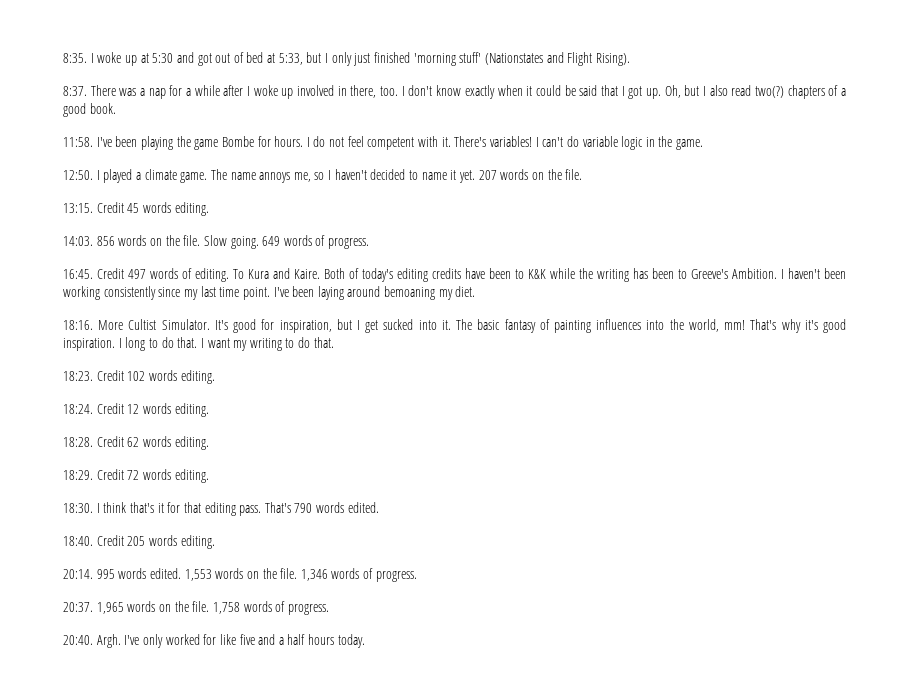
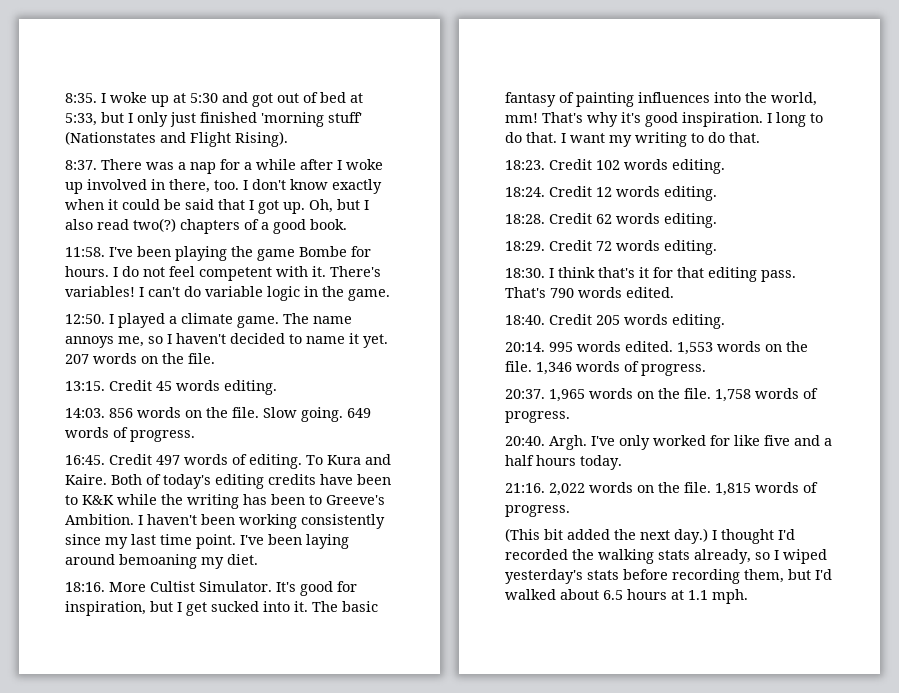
(365, 641) none -> [505,482,818,496] [505,505,570,517] [505,528,795,544] [505,549,827,564] [505,569,832,584] [505,589,748,604] // 21:16. 2,022 words on the file. 1,815 words of progress. // (This bit added the next day.) I thought I'd recorded the walking stats already, so I wiped yesterday's stats before recording them, but I'd walked about 6.5 hours at 1.1 mph.

